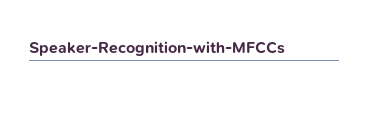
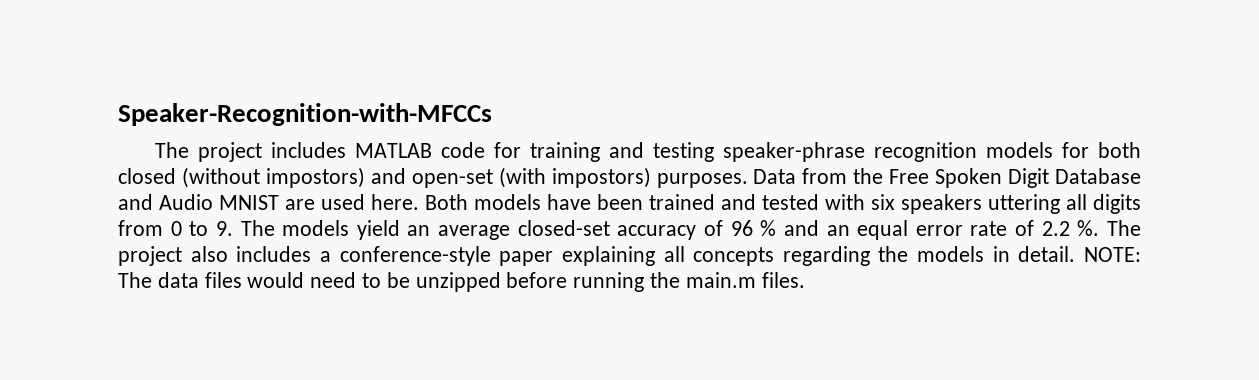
(285, 48) none -> [155,142,1142,162] [118,167,1141,188] [118,194,1141,214] [118,220,1141,240] [118,246,1141,266] [118,272,805,292] // The project includes MATLAB code for training and testing speaker-phrase recognition models for both closed (without impostors) and open-set (with impostors) purposes. Data from the Free Spoken Digit Database and Audio MNIST are used here. Both models have been trained and tested with six speakers uttering all digits from 0 to 9. The models yield an average closed-set accuracy of 96 % and an equal error rate of 2.2 %. The project also includes a conference-style paper explaining all concepts regarding the models in detail. NOTE: The data files would need to be unzipped before running the main.m files.

